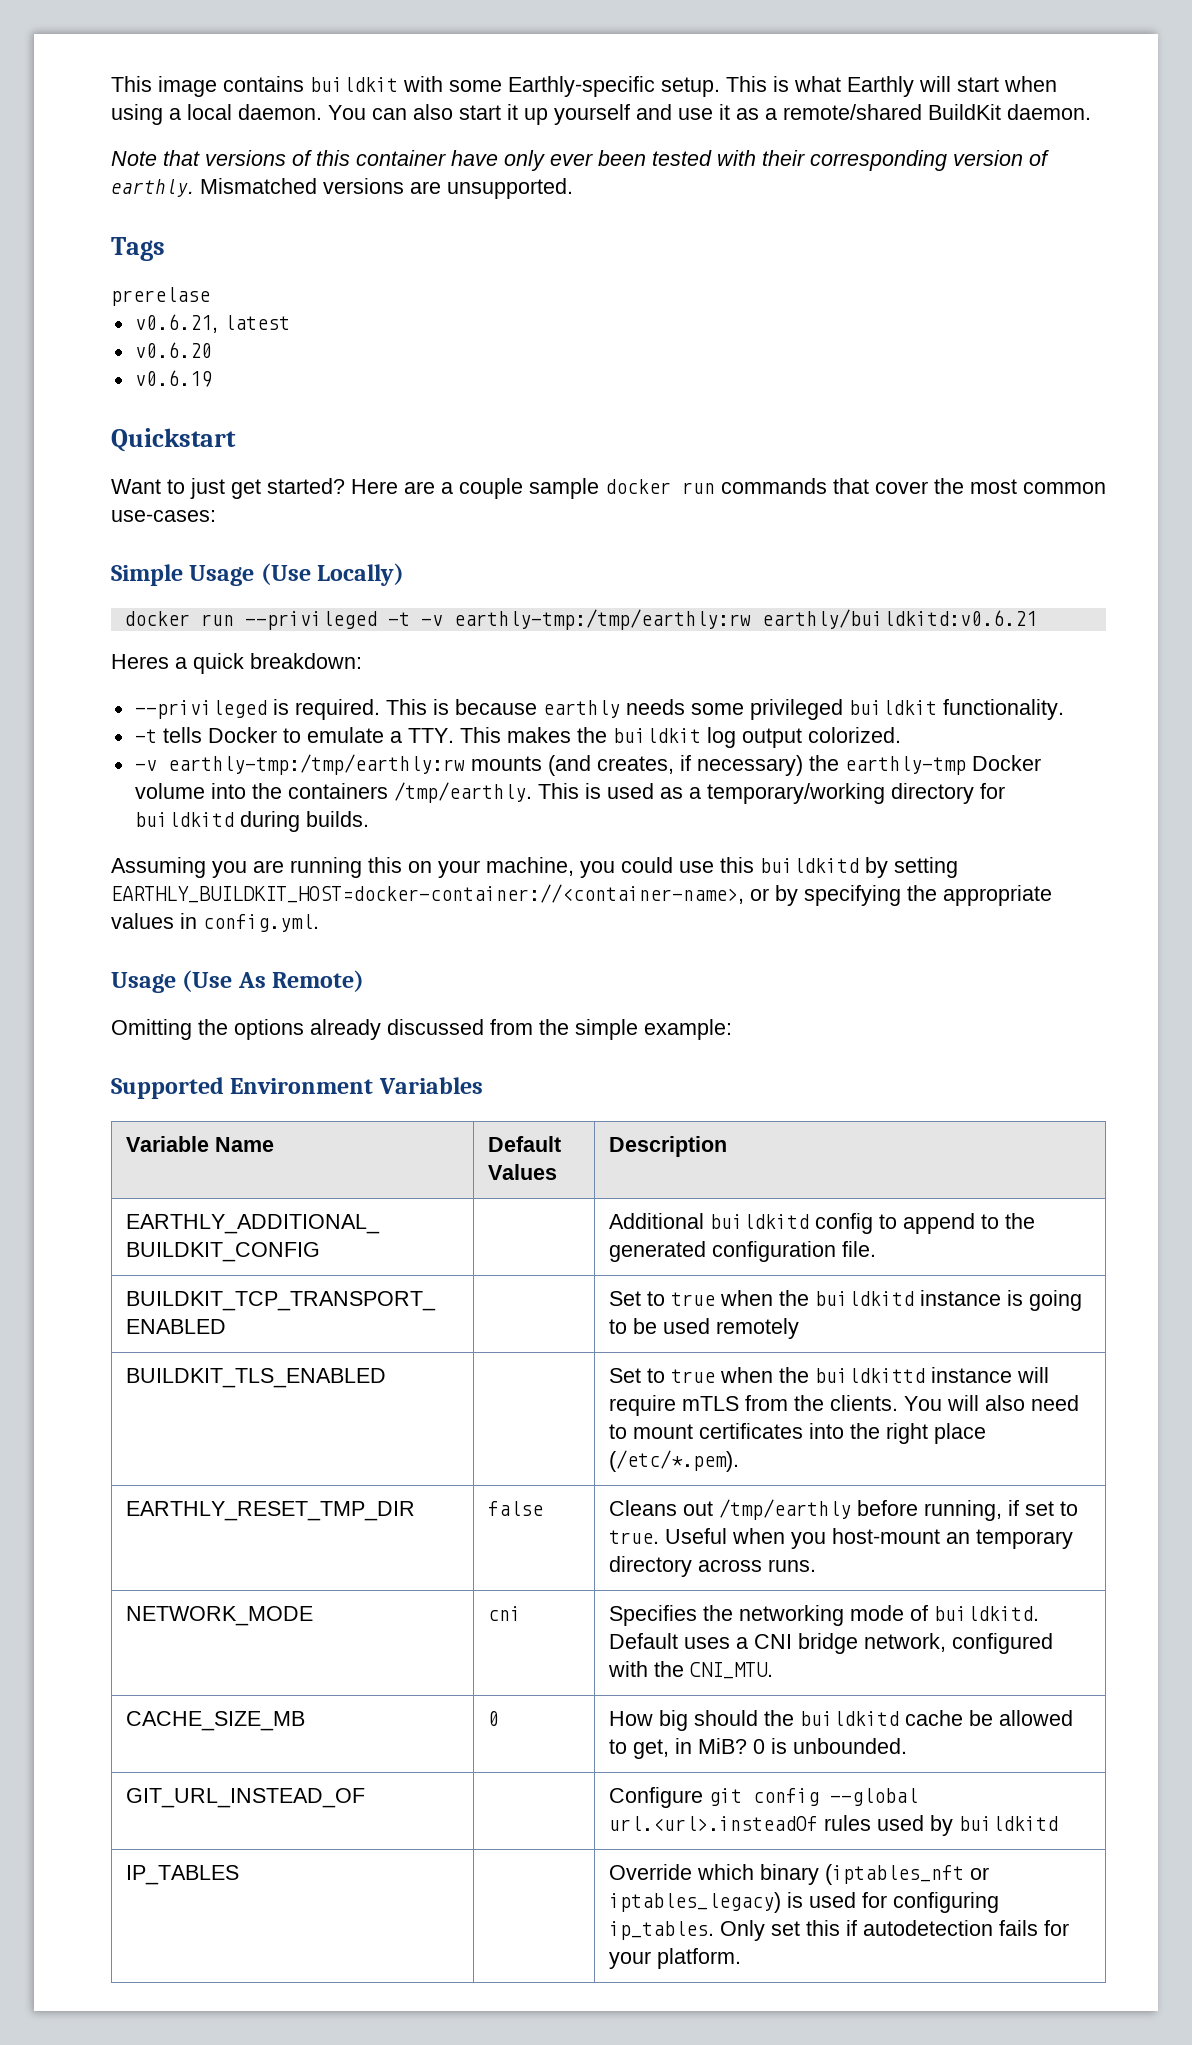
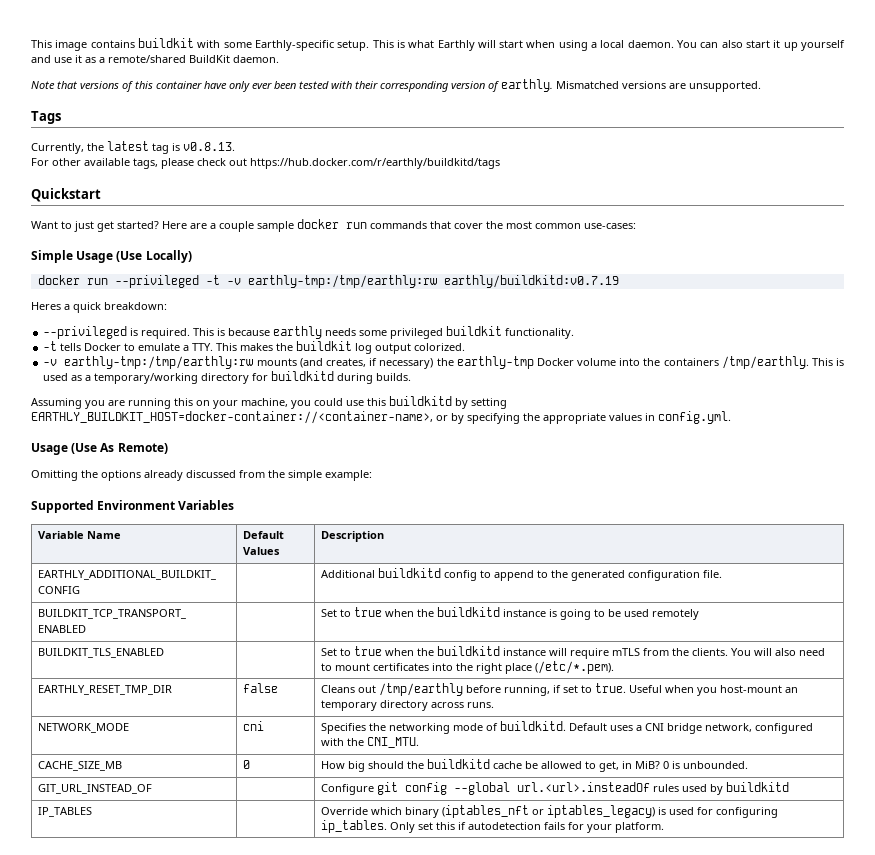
[111,287,210,306] [134,314,290,333] [134,342,212,358] [134,370,212,387] prerelase // v0.6.21, latest // v0.6.20 // v0.6.19 -> [31,141,235,154] [31,158,500,169] Currently, the latest tag is v0.8.13. // For other available tags, please check out https://hub.docker.com/r/earthly/buildkitd/tags
[761,609,1037,629] earthly/buildkitd:v0.6.21 -> [443,275,619,288] earthly/buildkitd:v0.7.19
[815,1368,926,1383] buildkittd -> [436,646,500,656] buildkitd

